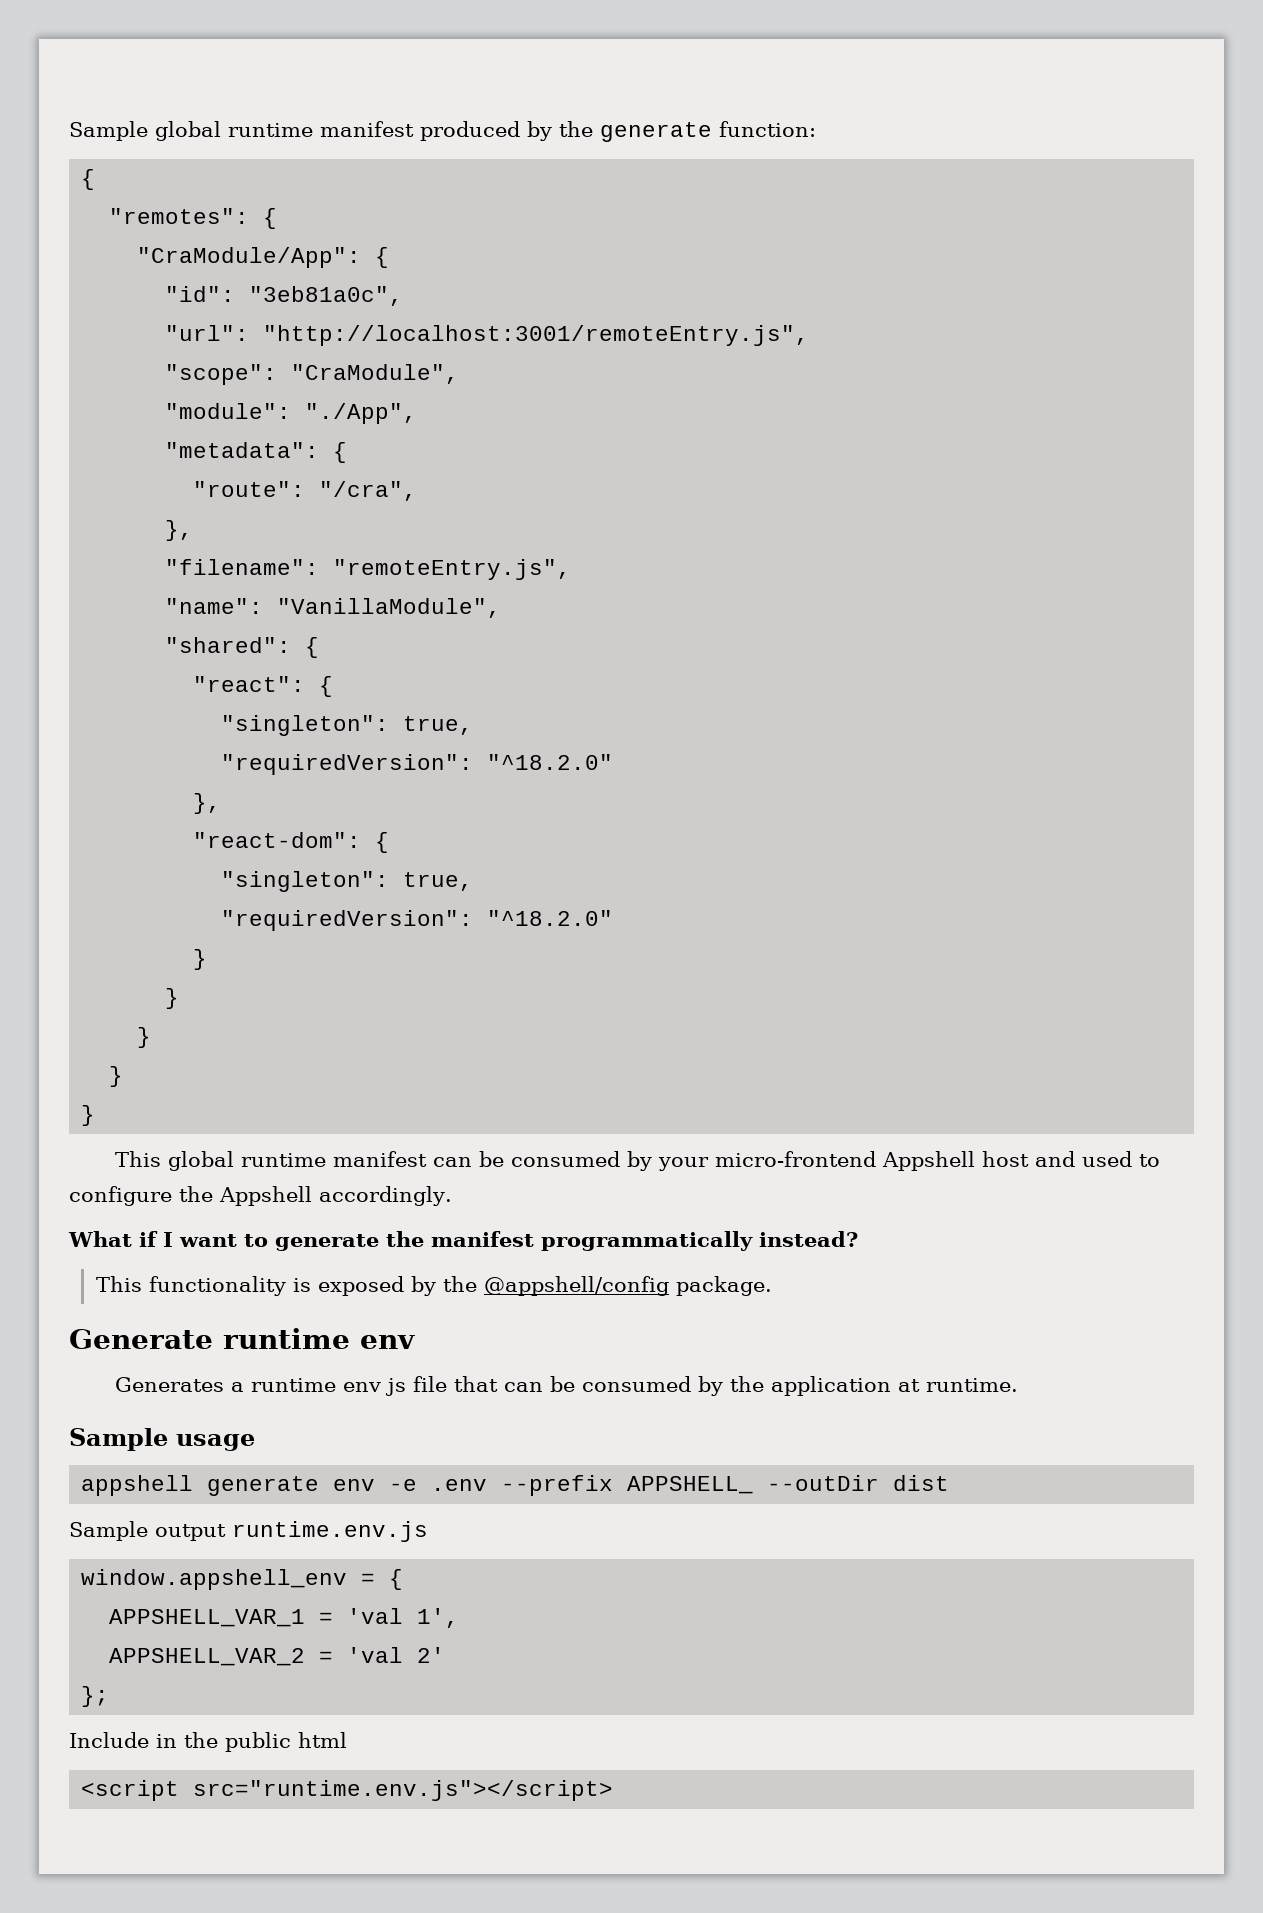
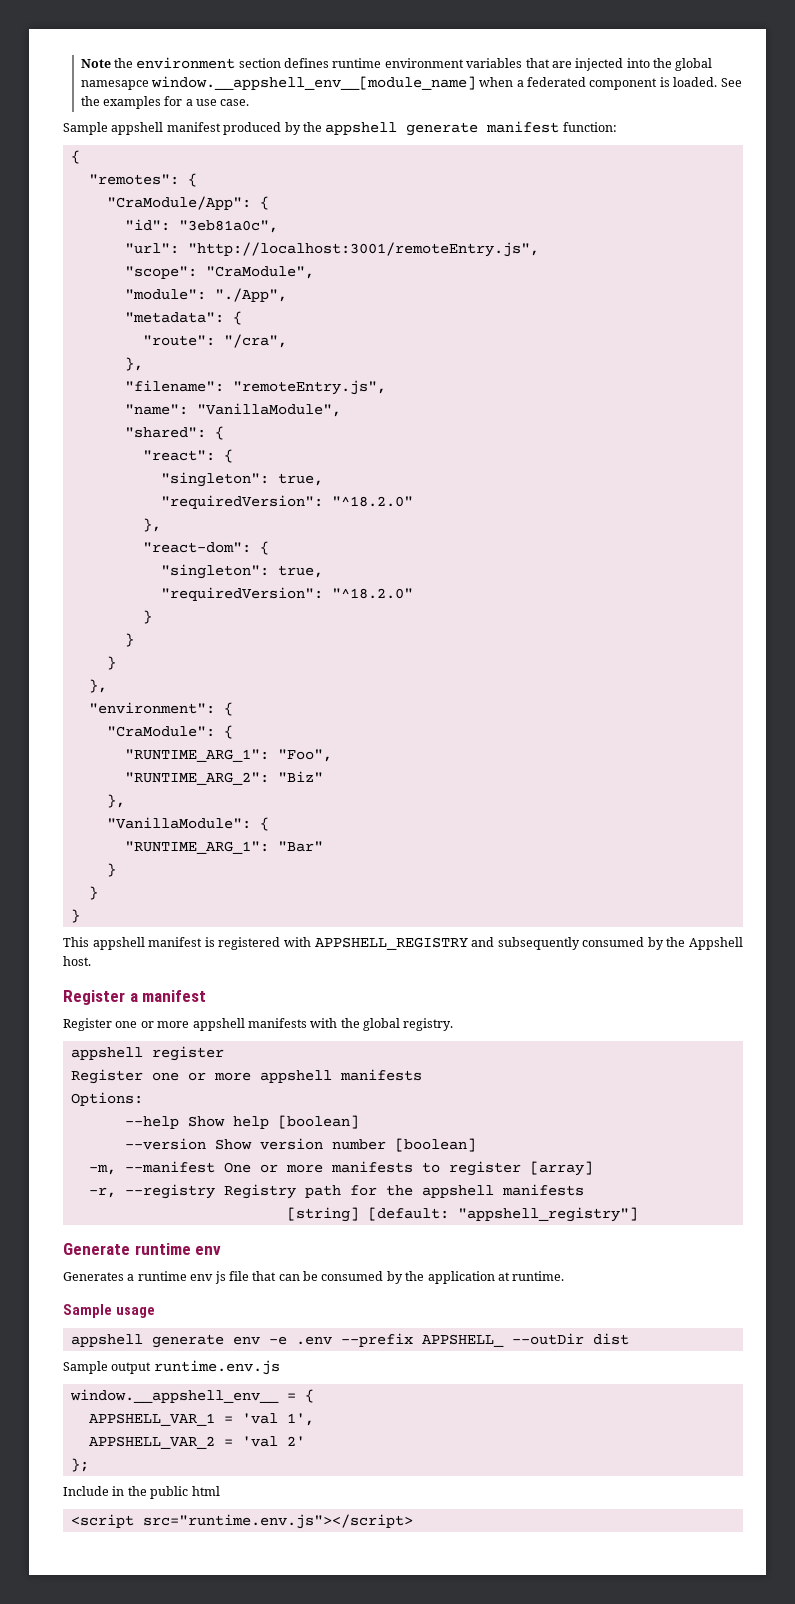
[69,121,313,141] Sample global runtime -> [80,57,713,71] [80,76,742,90] [80,96,250,109] [63,122,164,135] Note the environment section defines runtime environment variables that are injected into the global namesapce window.__appshell_env__[module_name] when a federated component is loaded. See the examples for a use case. // Sample appshell
[600,122,712,142] generate -> [325,121,560,136] appshell generate manifest
[109,1066,124,1087] [81,1105,96,1126] [115,1151,1161,1171] [69,1186,452,1206] [68,1231,858,1251] [95,1276,772,1296] } // } // This global runtime manifest can be consumed by your micro-frontend Appshell host and used to configure the Appshell accordingly. // What if I want to generate the manifest programmatically instead? // This functionality is exposed by the @appshell/config package. -> [88,679,107,693] [88,702,233,716] [106,725,233,739] [124,749,332,762] [124,771,323,785] [106,794,125,808] [106,817,269,831] [124,841,323,854] [106,863,116,877] [88,886,98,900] [70,909,80,923] [63,937,744,950] [63,956,91,966] [63,990,207,1005] [63,1018,454,1031] [70,1046,224,1061] [70,1069,422,1084] [70,1092,143,1106] [124,1115,359,1129] [124,1138,476,1152] [88,1161,593,1176] [88,1184,584,1199] [286,1207,638,1222] }, // "environment": { // "CraModule": { // "RUNTIME_ARG_1": "Foo", // "RUNTIME_ARG_2": "Biz" // }, // "VanillaModule": { // "RUNTIME_ARG_1": "Bar" // } // } // } // This appshell manifest is registered with APPSHELL_REGISTRY and subsequently consumed by the Appshell host. // Register a manifest // Register one or more appshell manifests with the global registry. // appshell register // Register one or more appshell manifests // Options: // --help Show help [boolean] // --version Show version number [boolean] // -m, --manifest One or more manifests to register [array] // -r, --registry Registry path for the appshell manifests // [string] [default: "appshell_registry"]
[81,1569,348,1590] window.appshell_env -> [69,1389,279,1403] window.__appshell_env__

